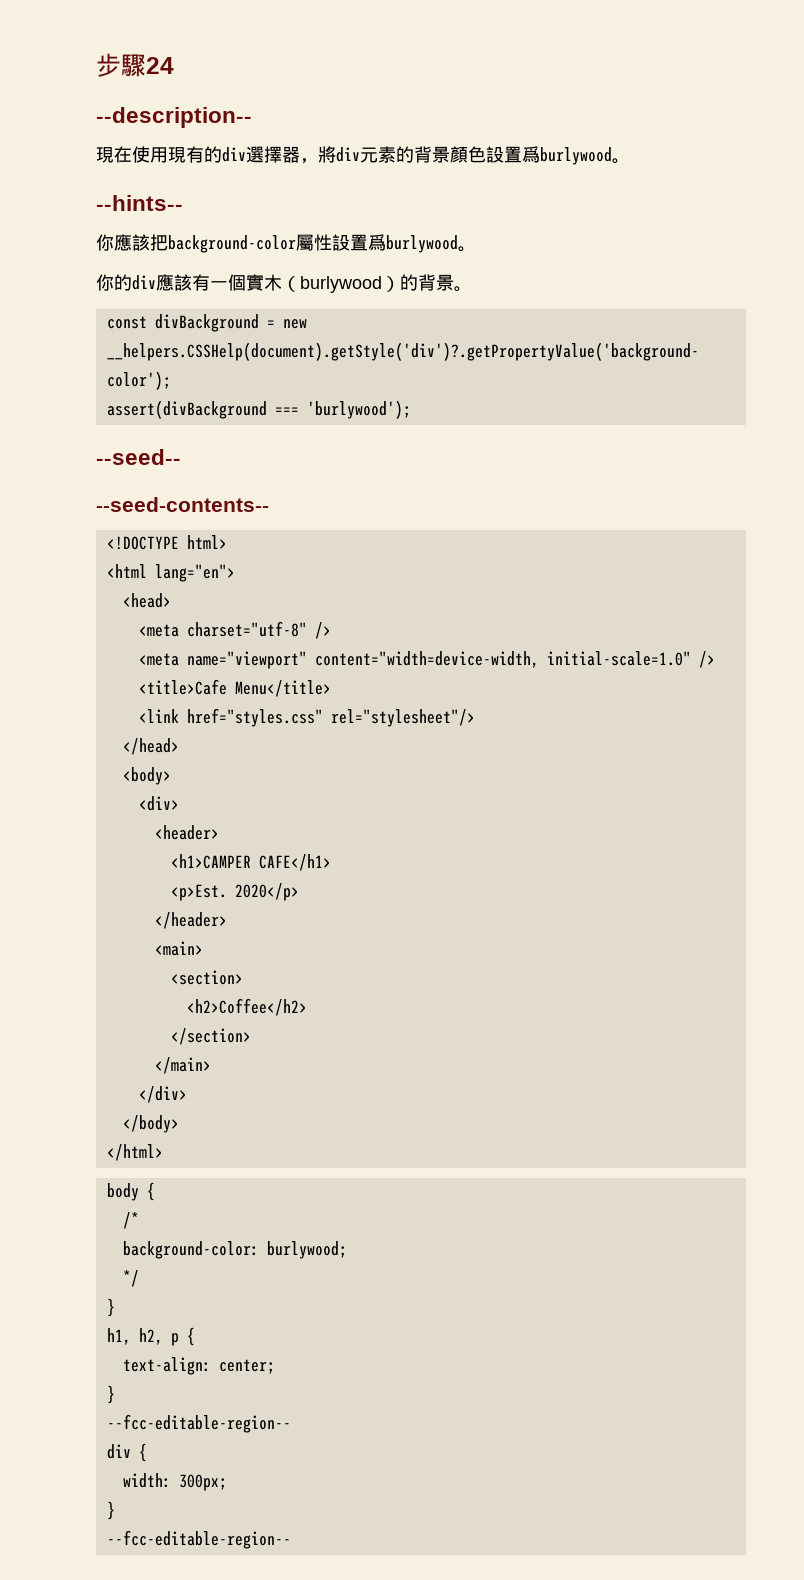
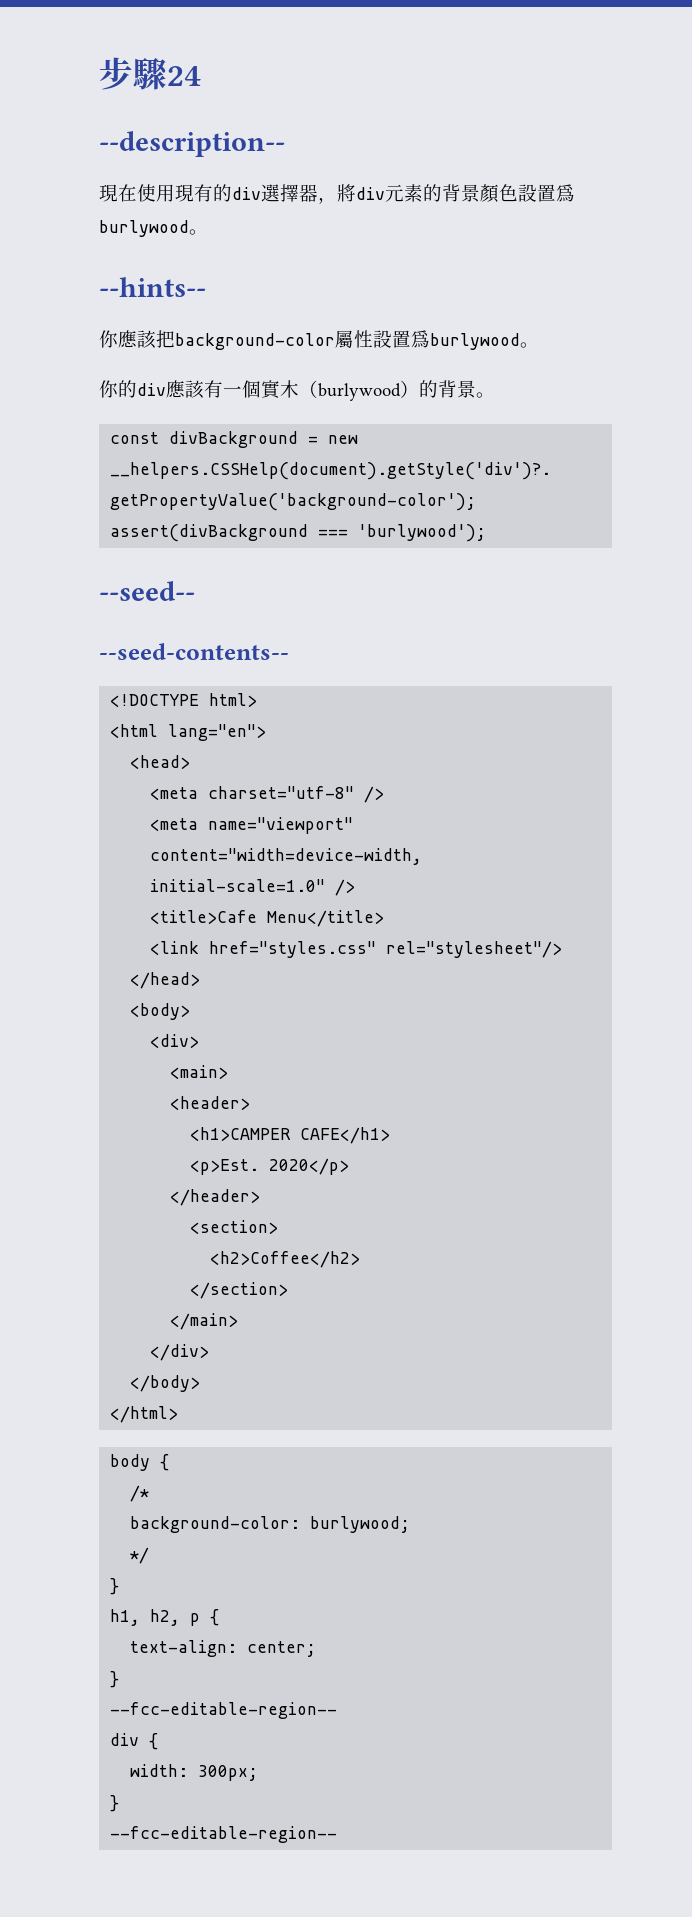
(179, 803) none -> [170,1065,229,1079] // <main>
[154,941,203,956] // <main> -> (261, 1197) none

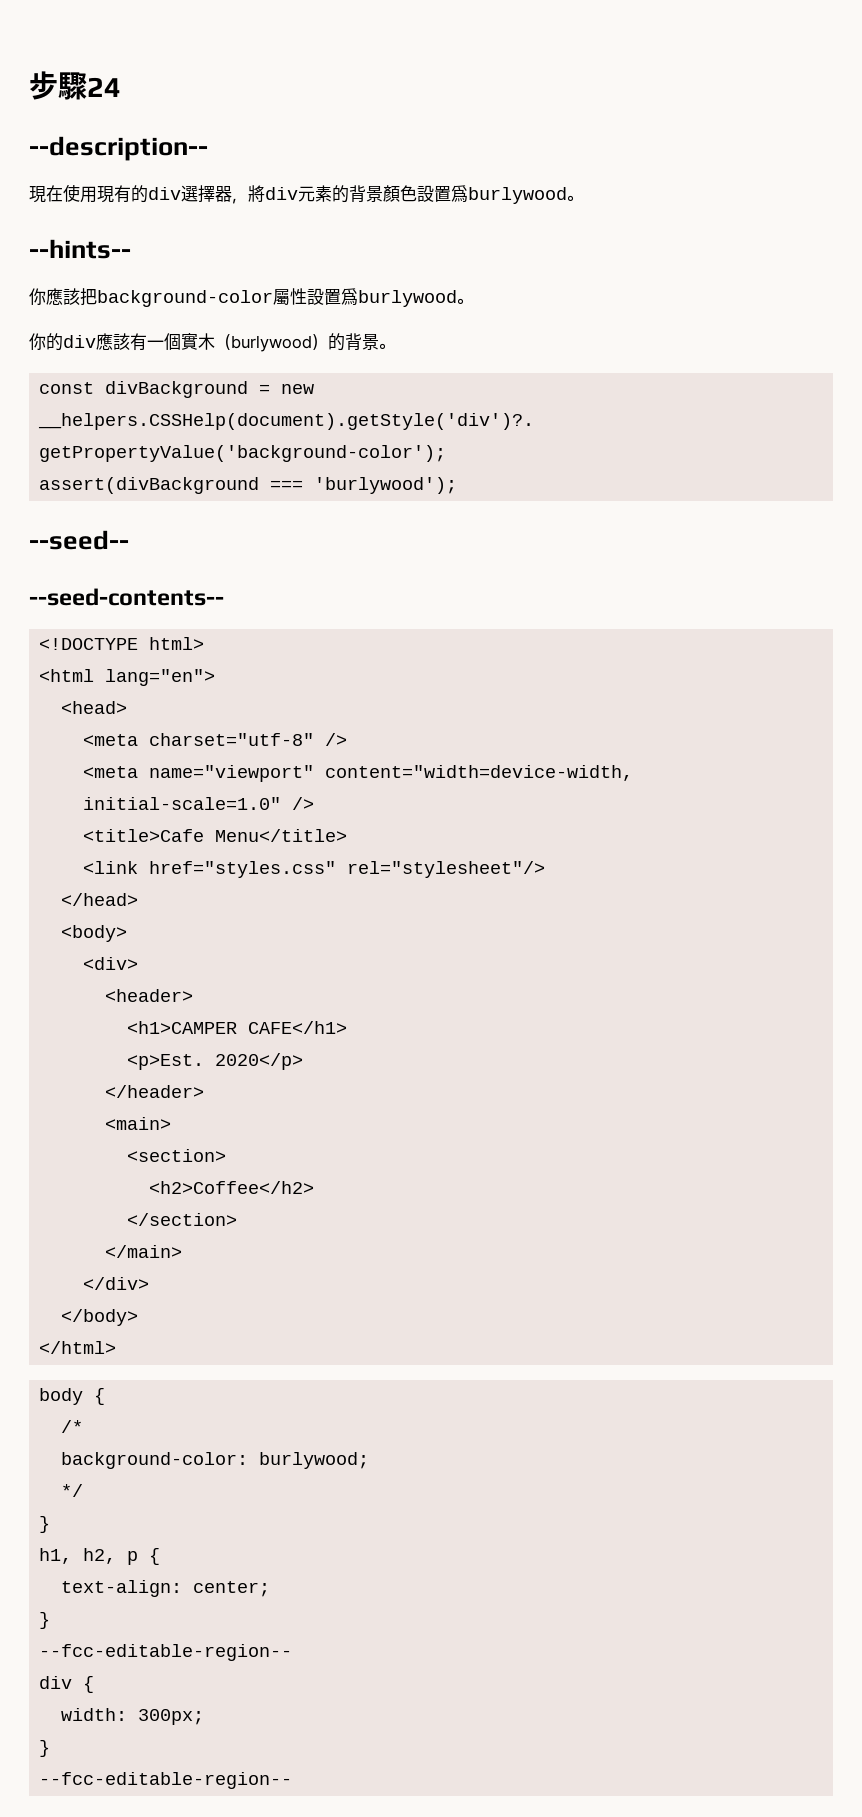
[170,1065,229,1079] // <main> -> (139, 963) none
(261, 1197) none -> [105,1117,172,1130] // <main>

